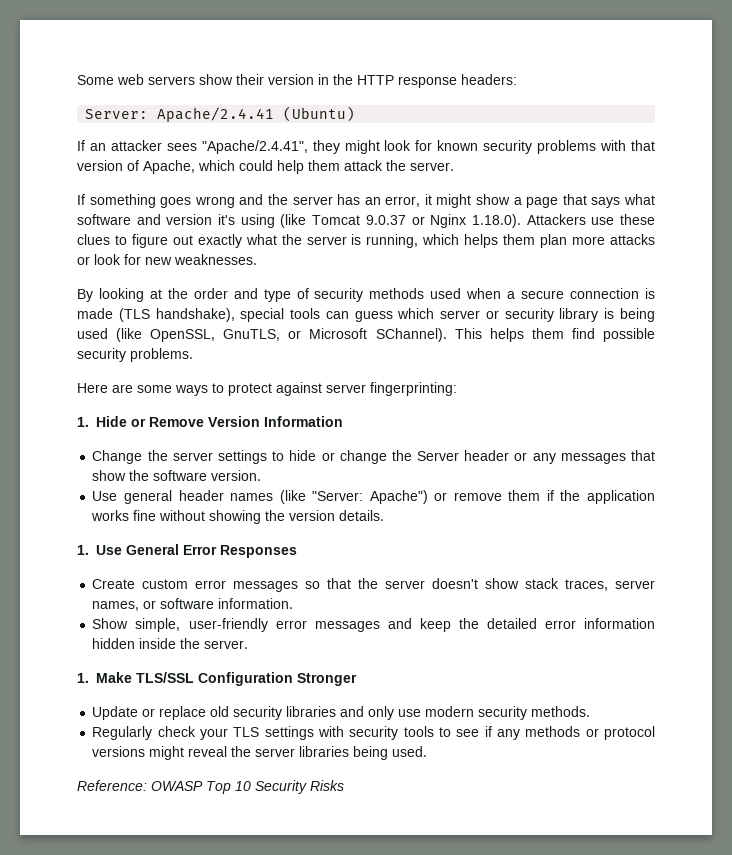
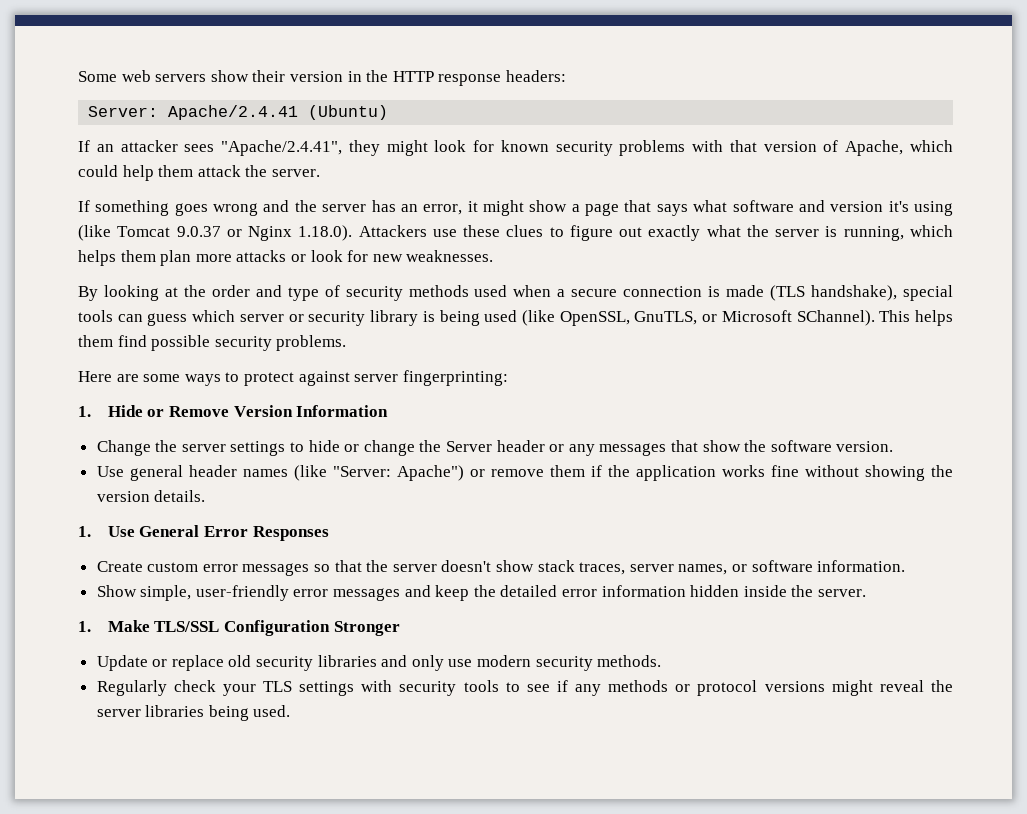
[77,780,344,794] // Reference: OWASP Top 10 Security Risks -> (291, 711) none

